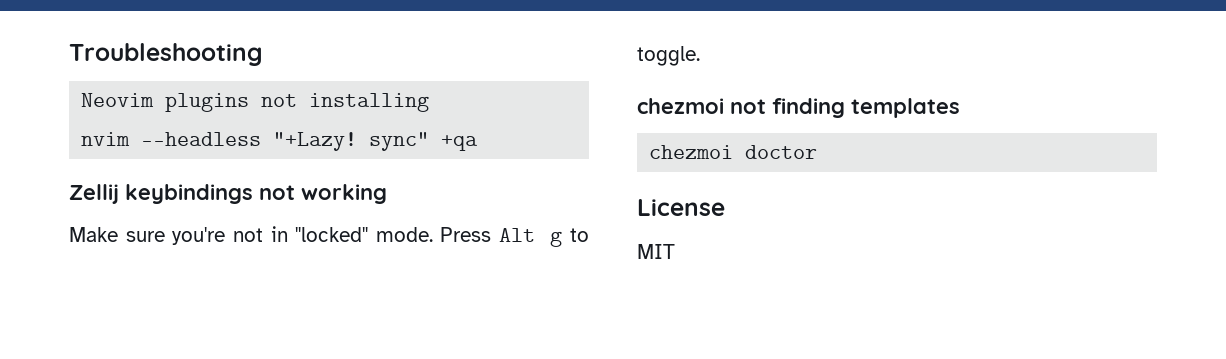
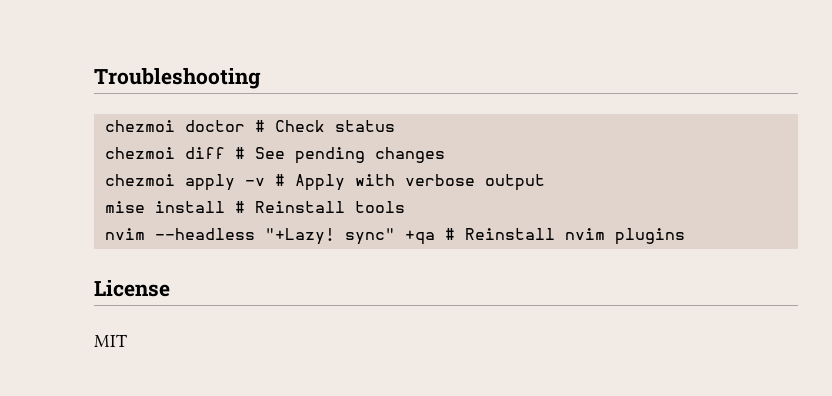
[81,93,430,112] Neovim plugins not installing -> [105,120,396,132] [105,147,446,164] [105,174,546,191] [105,201,406,213] chezmoi doctor # Check status // chezmoi diff # See pending changes // chezmoi apply -v # Apply with verbose output // mise install # Reinstall tools
[69,184,387,204] [69,226,589,247] [637,46,700,66] [637,98,960,118] [649,145,818,159] // Zellij keybindings not working // Make sure you're not in "locked" mode. Press Alt g to toggle. // chezmoi not finding templates // chezmoi doctor -> [445,228,686,245] # Reinstall nvim plugins

